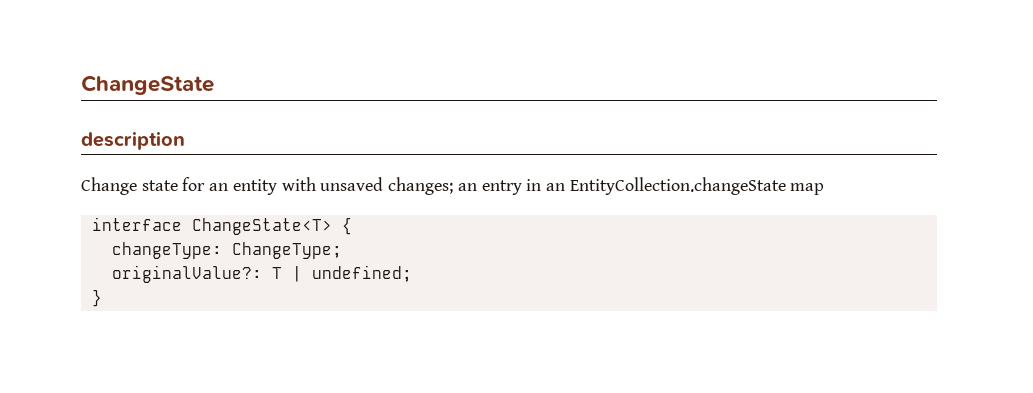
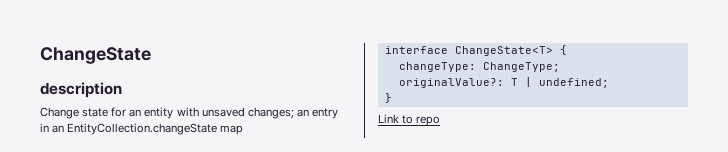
(102, 298) none -> [378,114,441,126] // Link to repo

